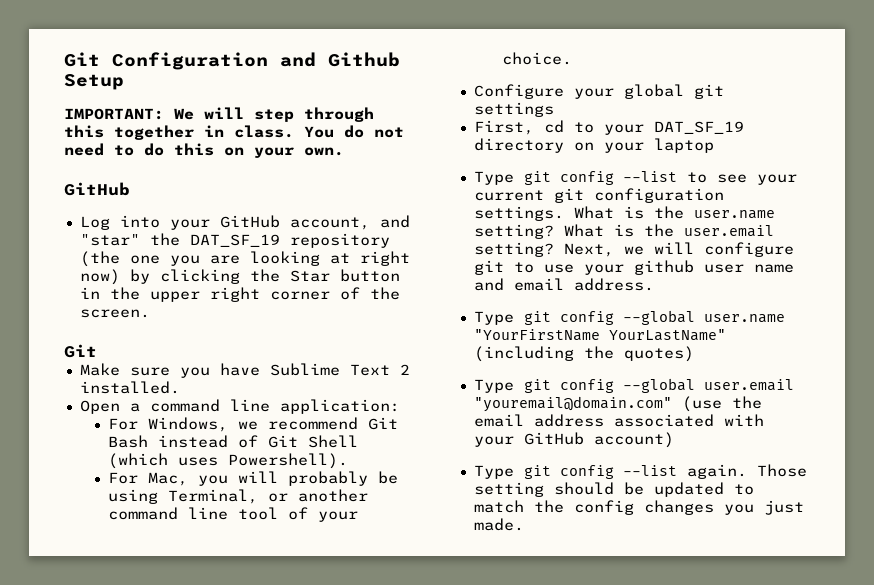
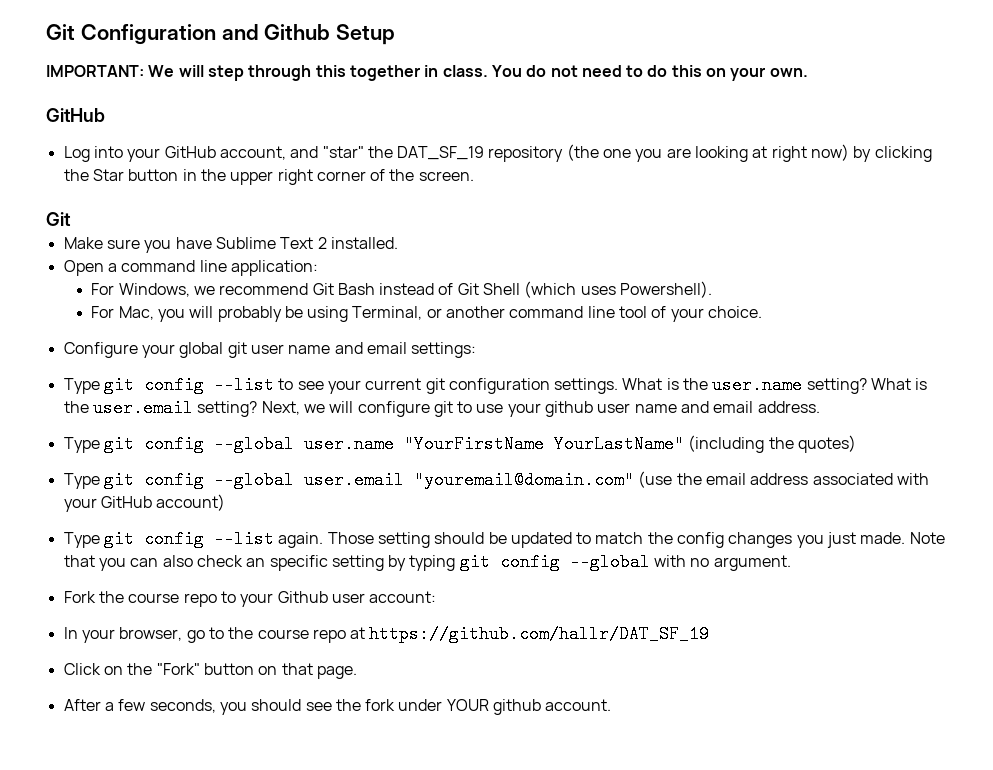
[473,102,554,117] [473,120,744,135] [473,138,714,153] settings // First, cd to your DAT_SF_19 directory on your laptop -> [250,342,477,358] user name and email settings:
(524, 524) none -> [909,532,945,544] [63,553,791,571] [63,591,437,607] [63,625,710,643] [63,663,357,679] [63,699,612,715] Note that you can also check an specific setting by typing git config --global with no argument. // Fork the course repo to your Github user account: // In your browser, go to the course repo at https://github.com/hallr/DAT_SF_19 // Click on the "Fork" button on that page. // After a few seconds, you should see the fork under YOUR github account.

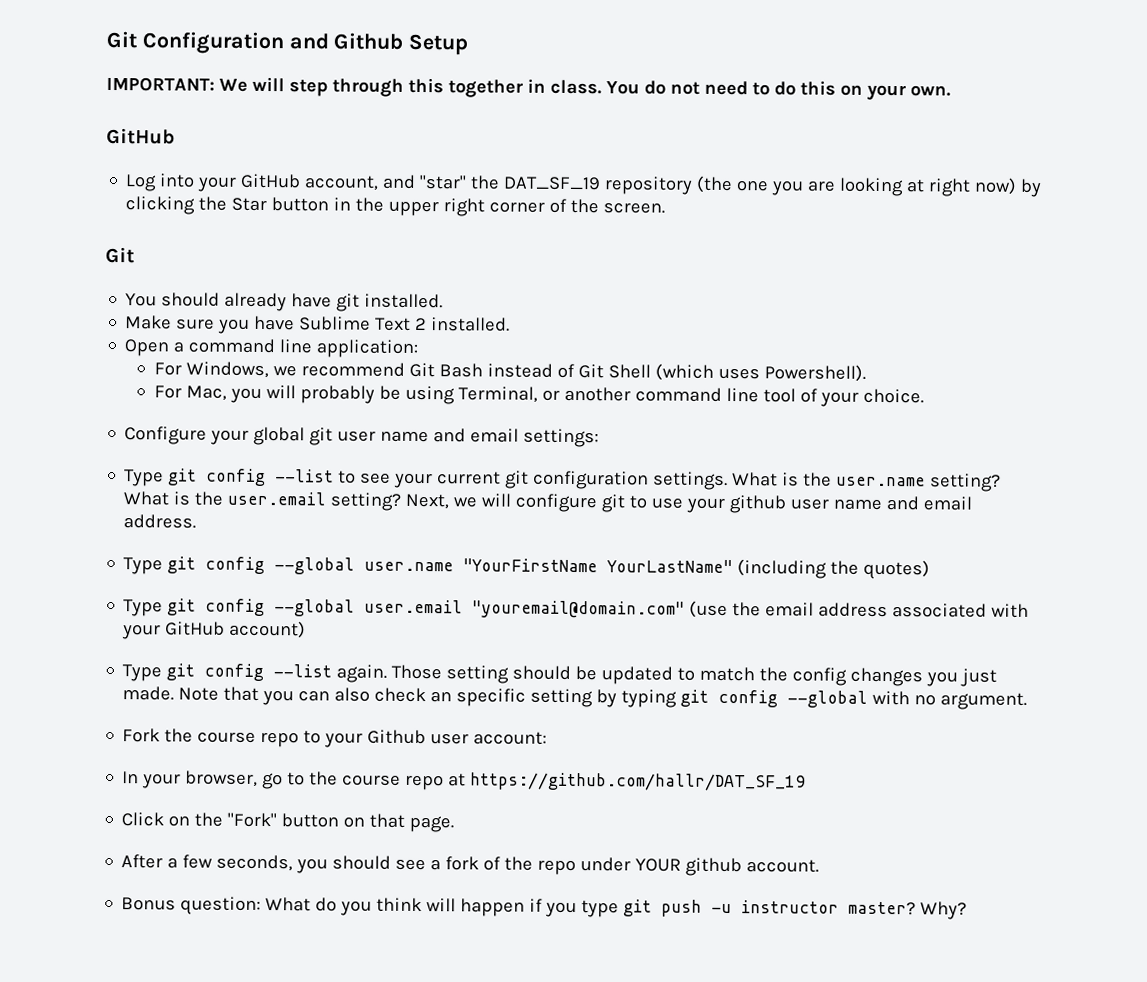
(71, 219) none -> [125,292,444,312] // You should already have git installed.
[335,699,396,711] the fork -> [430,856,577,876] a fork of the repo
(612, 705) none -> [121,896,968,920] // Bonus question: What do you think will happen if you type git push -u instructor master? Why?

